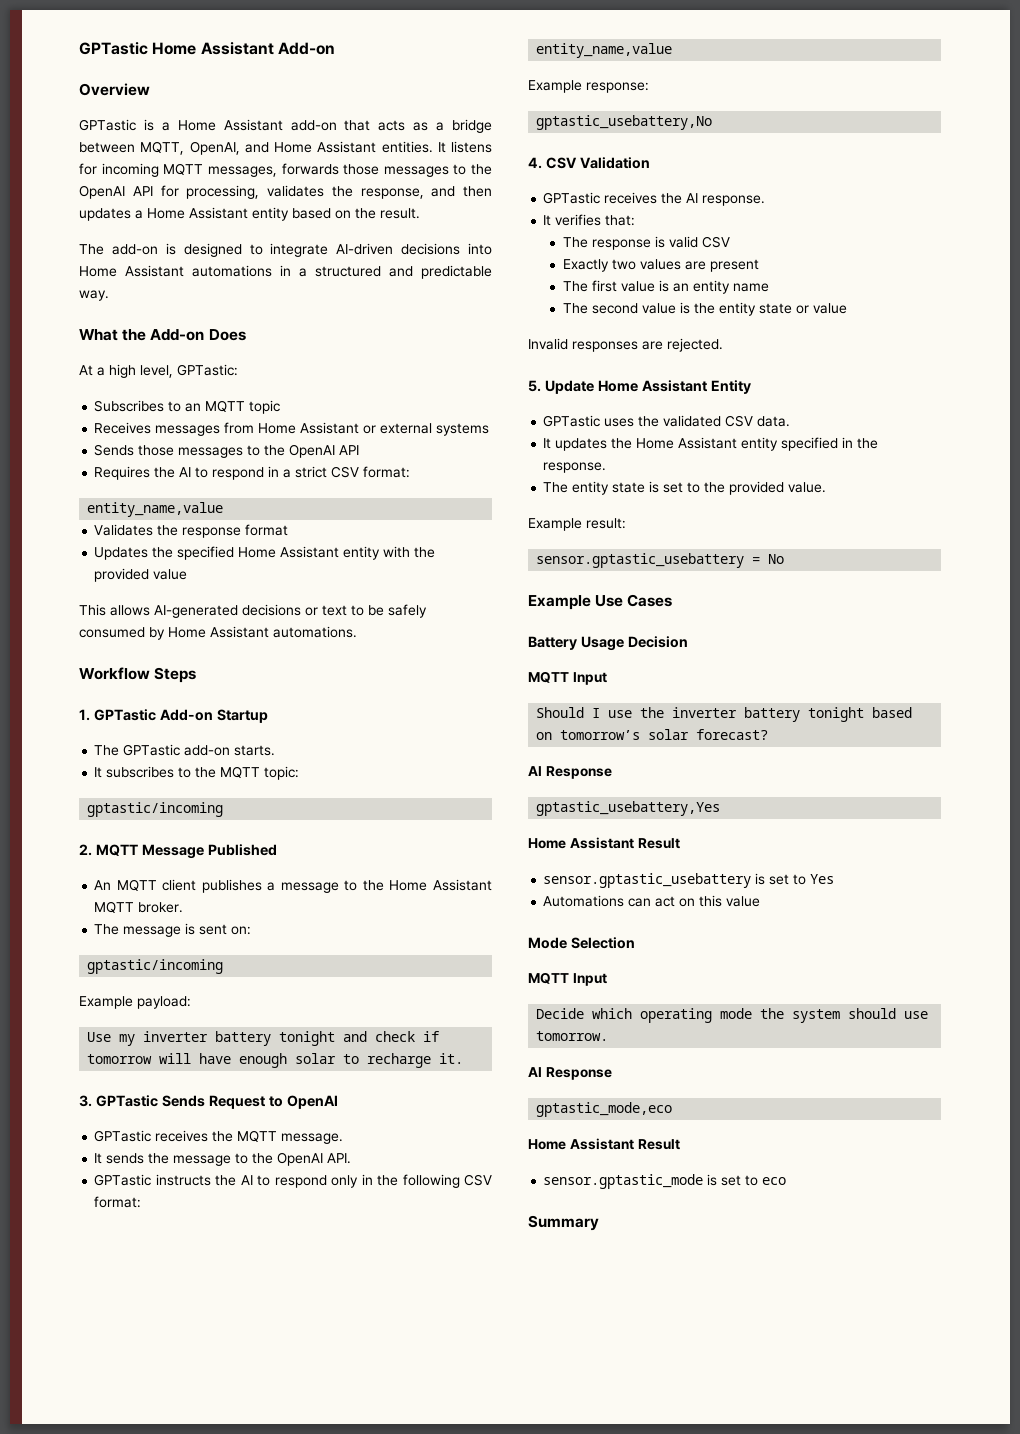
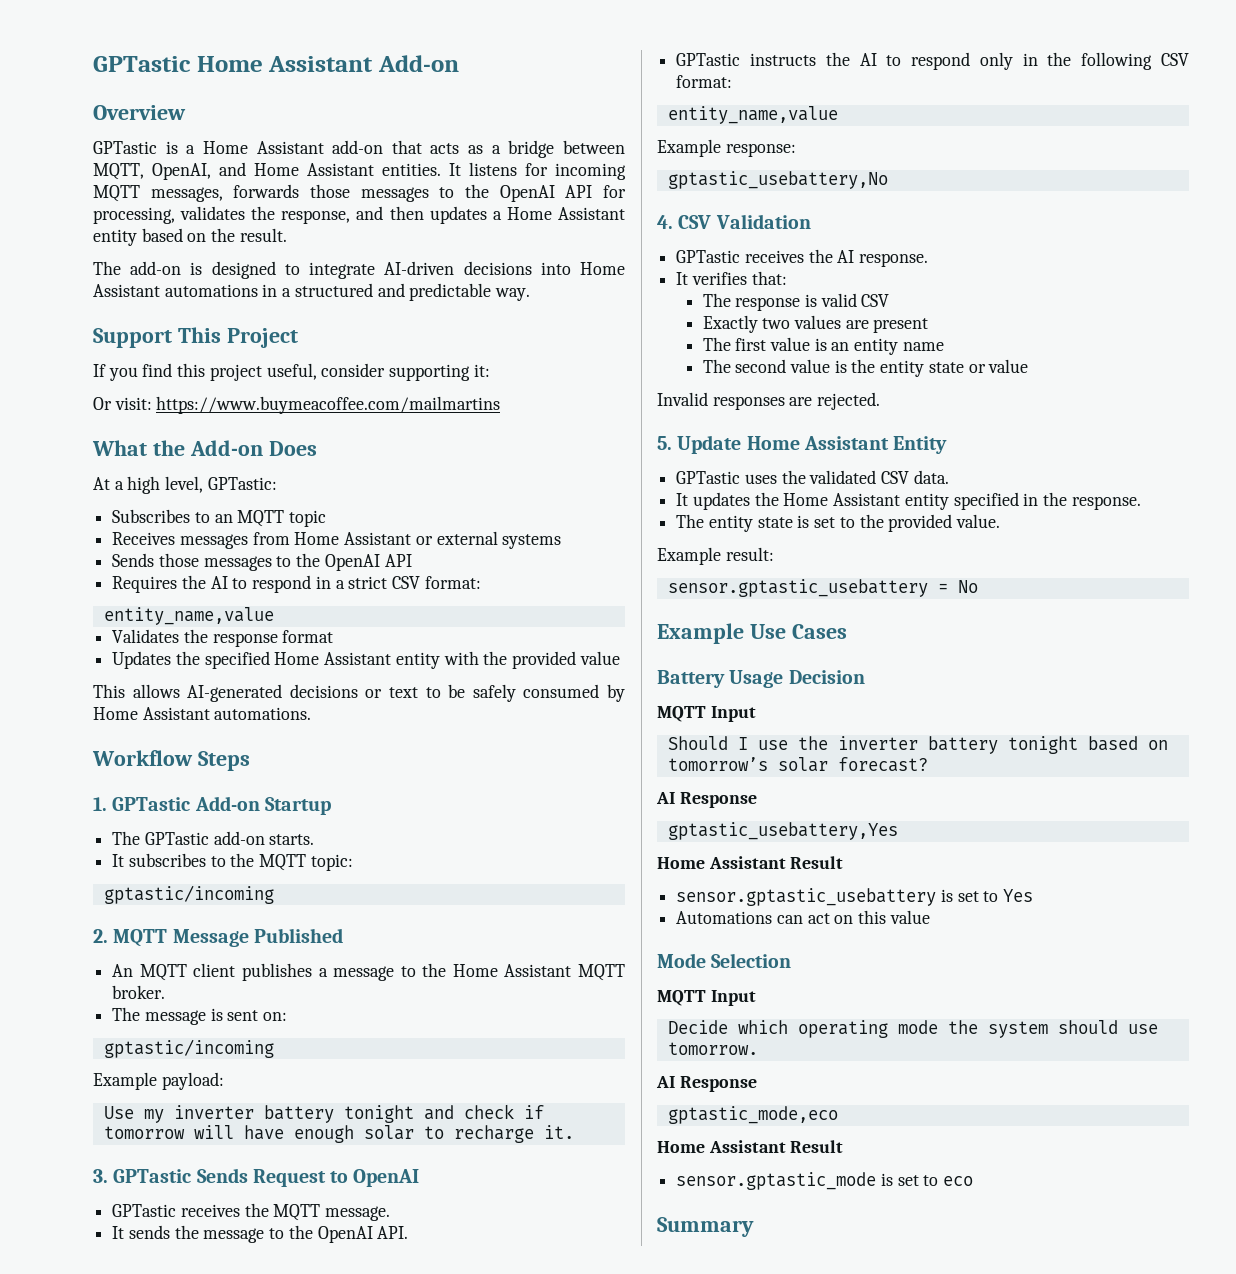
(109, 295) none -> [93,327,298,348] [93,363,490,381] [93,396,501,414] // Support This Project // If you find this project useful, consider supporting it: // Or visit: https://www.buymeacoffee.com/mailmartins

